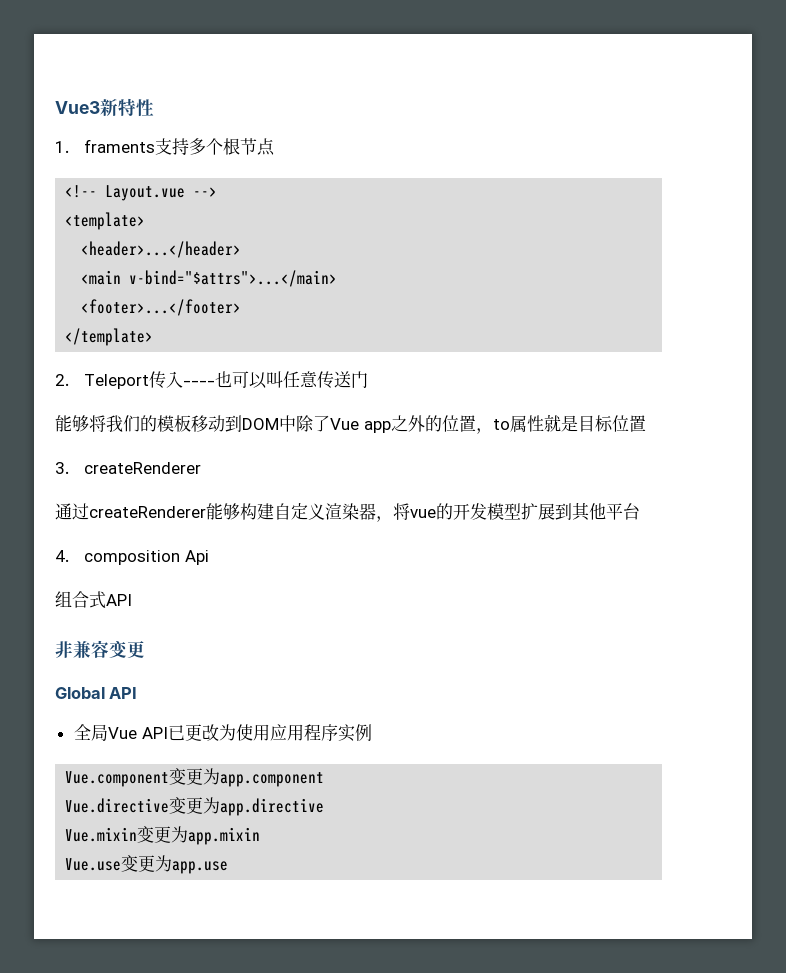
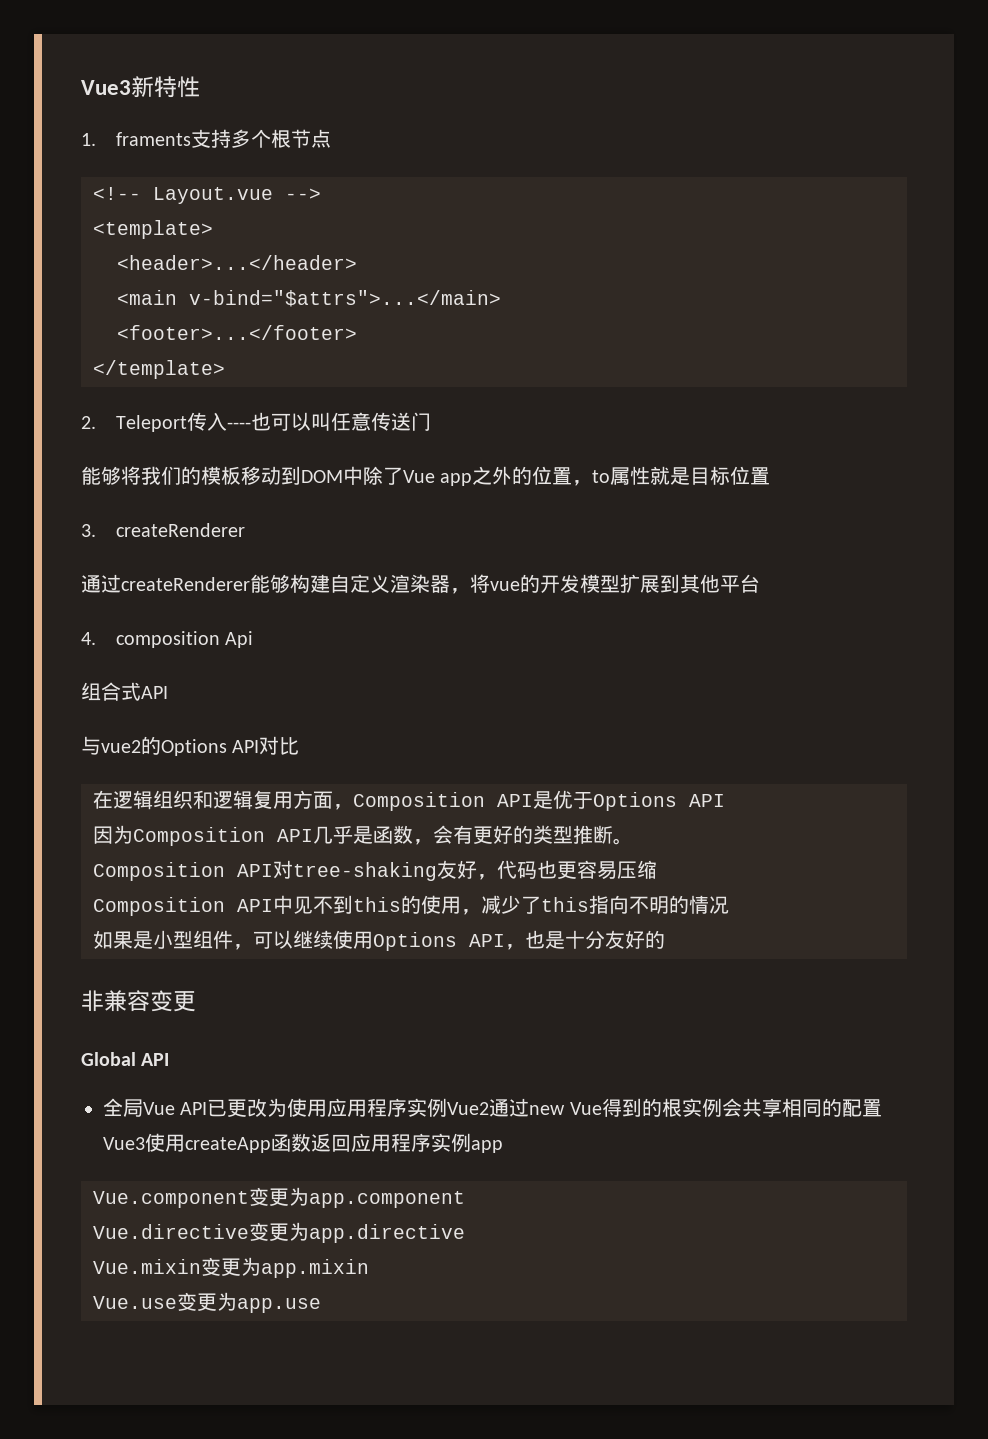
(132, 600) none -> [81,736,300,756] [93,790,725,811] [93,825,633,846] [93,860,657,881] [93,895,729,916] [93,930,665,951] // 与vue2的Options API对比 // 在逻辑组织和逻辑复用方面，Composition API是优于Options API // 因为Composition API几乎是函数，会有更好的类型推断。 // Composition API对tree-shaking友好，代码也更容易压缩 // Composition API中见不到this的使用，减少了this指向不明的情况 // 如果是小型组件，可以继续使用Options API，也是十分友好的
(372, 732) none -> [447,1098,882,1117] [103,1133,503,1153] Vue2通过new Vue得到的根实例会共享相同的配置Vue3使用createApp函数返回应用程序实例app

